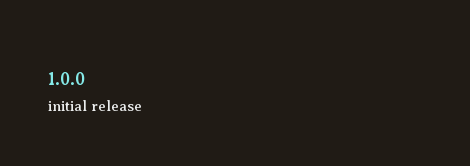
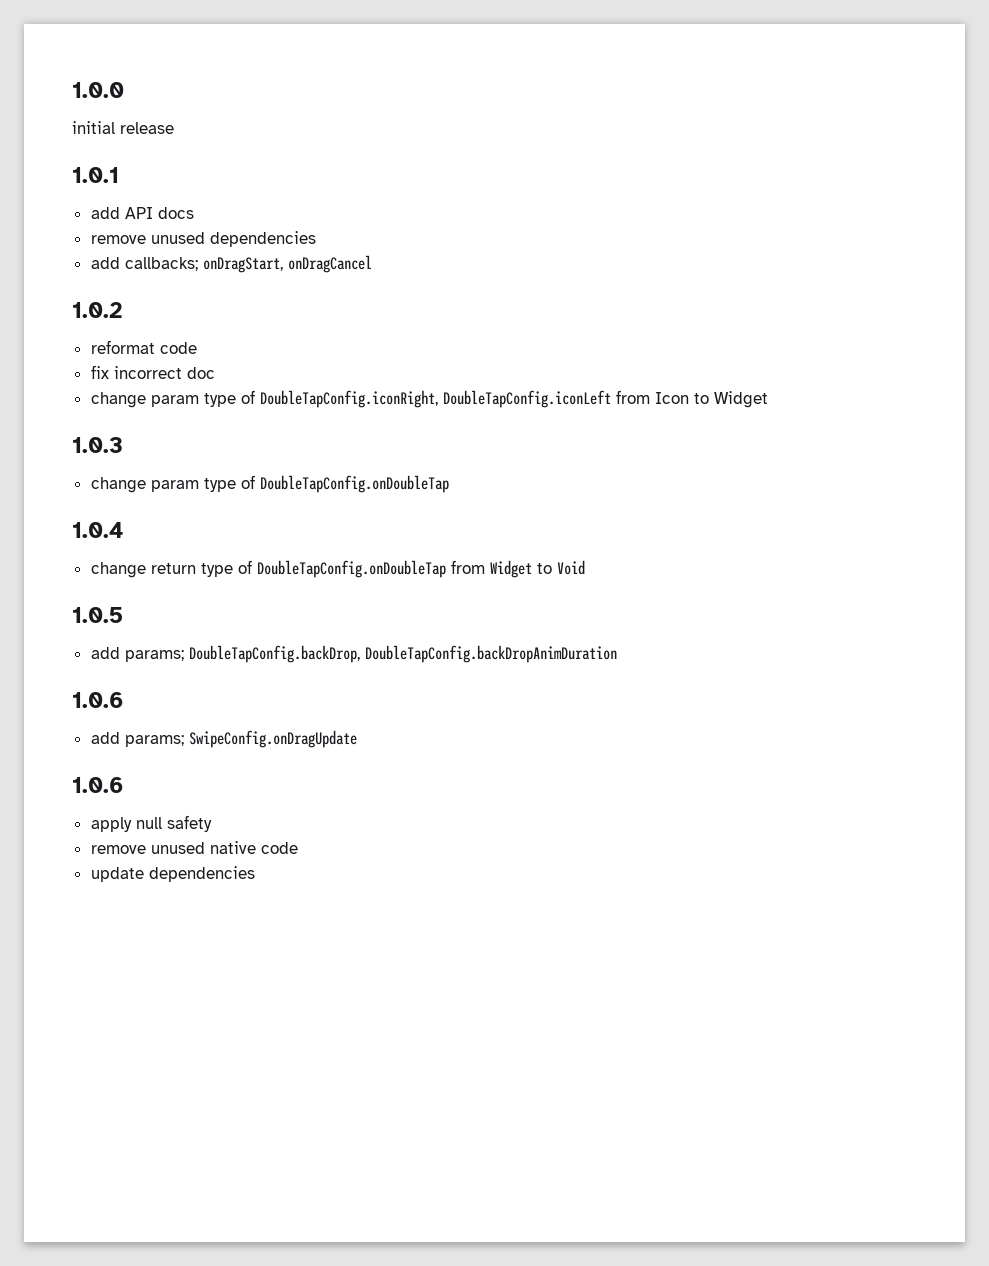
(143, 105) none -> [72,167,119,183] [90,207,194,219] [90,231,316,247] [90,255,372,273] [72,302,122,318] [90,340,197,354] [90,365,215,379] [90,390,768,408] [72,437,123,453] [90,475,449,493] [72,522,123,538] [90,560,585,578] [72,607,123,623] [90,645,617,663] [72,692,124,708] [90,730,357,748] [72,777,124,793] [90,815,212,832] [90,841,298,854] [90,866,255,882] // 1.0.1 // add API docs // remove unused dependencies // add callbacks; onDragStart, onDragCancel // 1.0.2 // reformat code // fix incorrect doc // change param type of DoubleTapConfig.iconRight, DoubleTapConfig.iconLeft from Icon to Widget // 1.0.3 // change param type of DoubleTapConfig.onDoubleTap // 1.0.4 // change return type of DoubleTapConfig.onDoubleTap from Widget to Void // 1.0.5 // add params; DoubleTapConfig.backDrop, DoubleTapConfig.backDropAnimDuration // 1.0.6 // add params; SwipeConfig.onDragUpdate // 1.0.6 // apply null safety // remove unused native code // update dependencies

